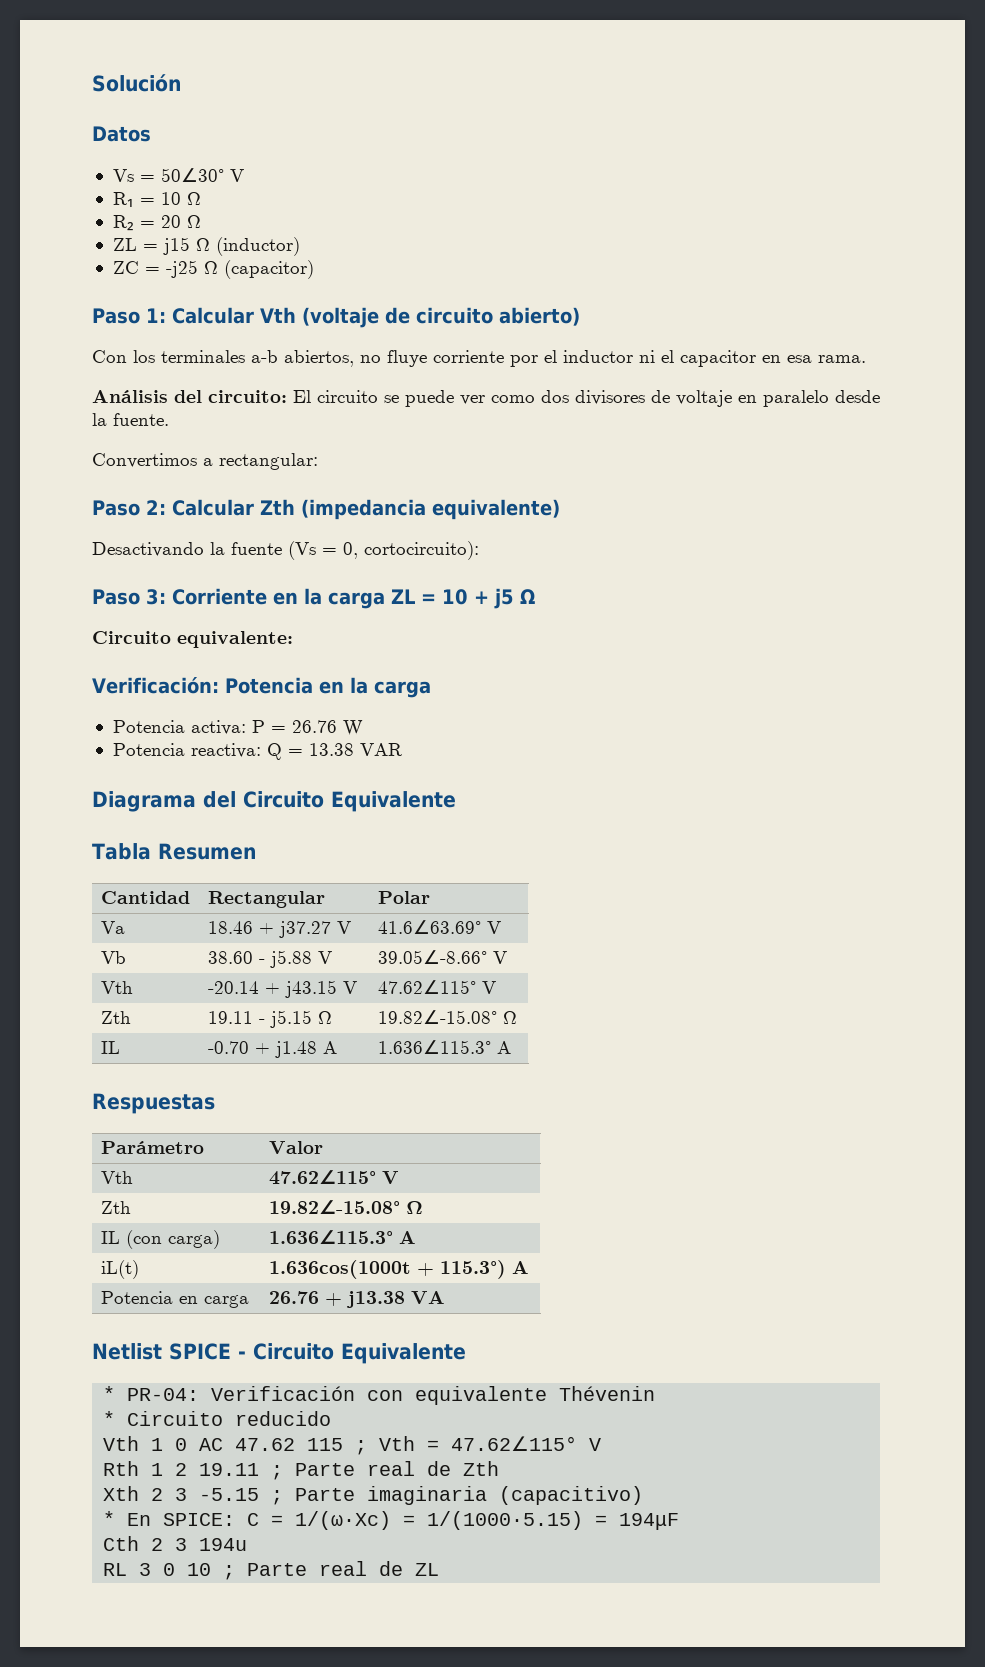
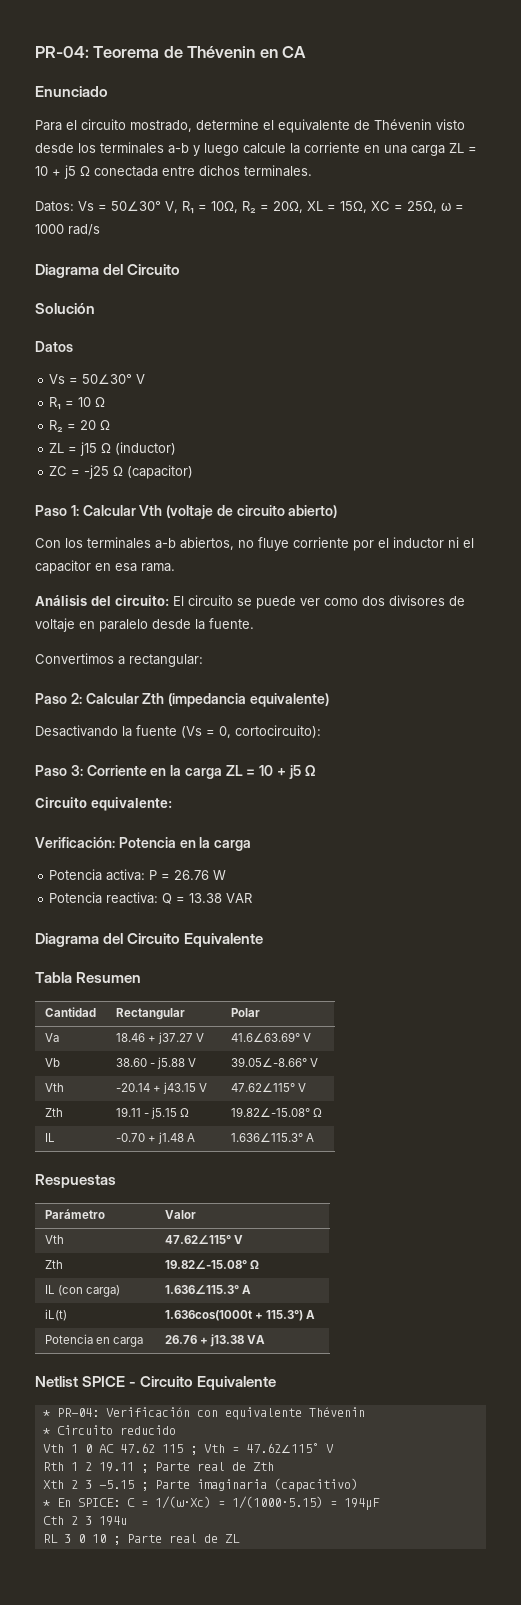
(92, 83) none -> [35,46,307,58] [35,86,108,97] [35,119,465,133] [35,142,477,156] [35,165,312,179] [35,201,464,214] [35,224,100,236] [35,264,181,278] PR-04: Teorema de Thévenin en CA // Enunciado // Para el circuito mostrado, determine el equivalente de Thévenin visto desde los terminales a-b y luego calcule la corriente en una carga ZL = 10 + j5 Ω conectada entre dichos terminales. // Datos: Vs = 50∠30° V, R₁ = 10Ω, R₂ = 20Ω, XL = 15Ω, XC = 25Ω, ω = 1000 rad/s // Diagrama del Circuito //

